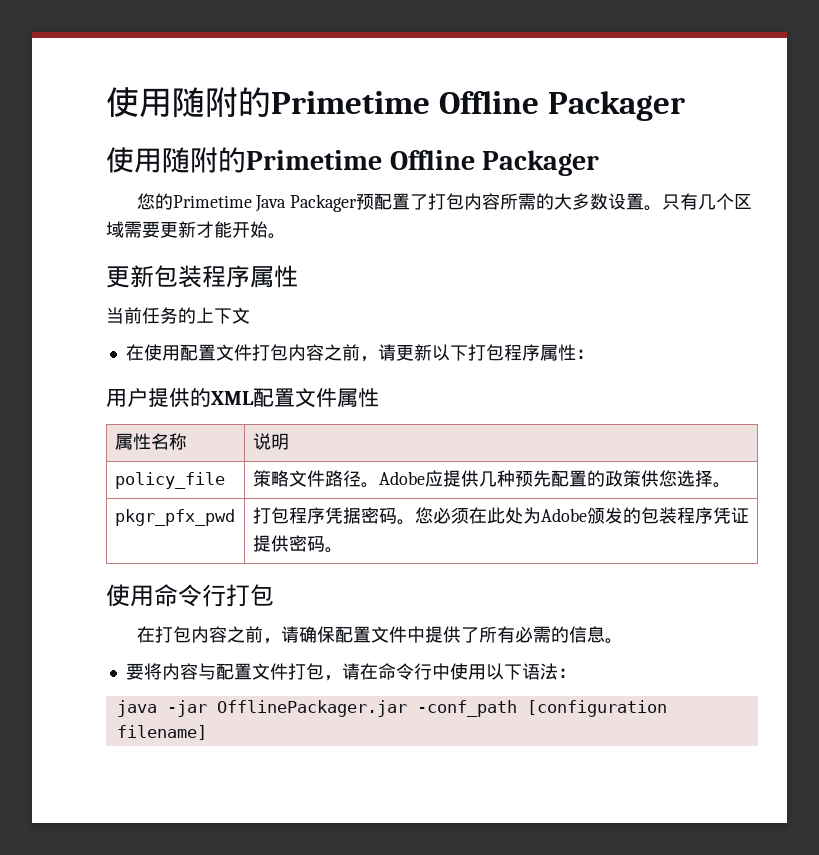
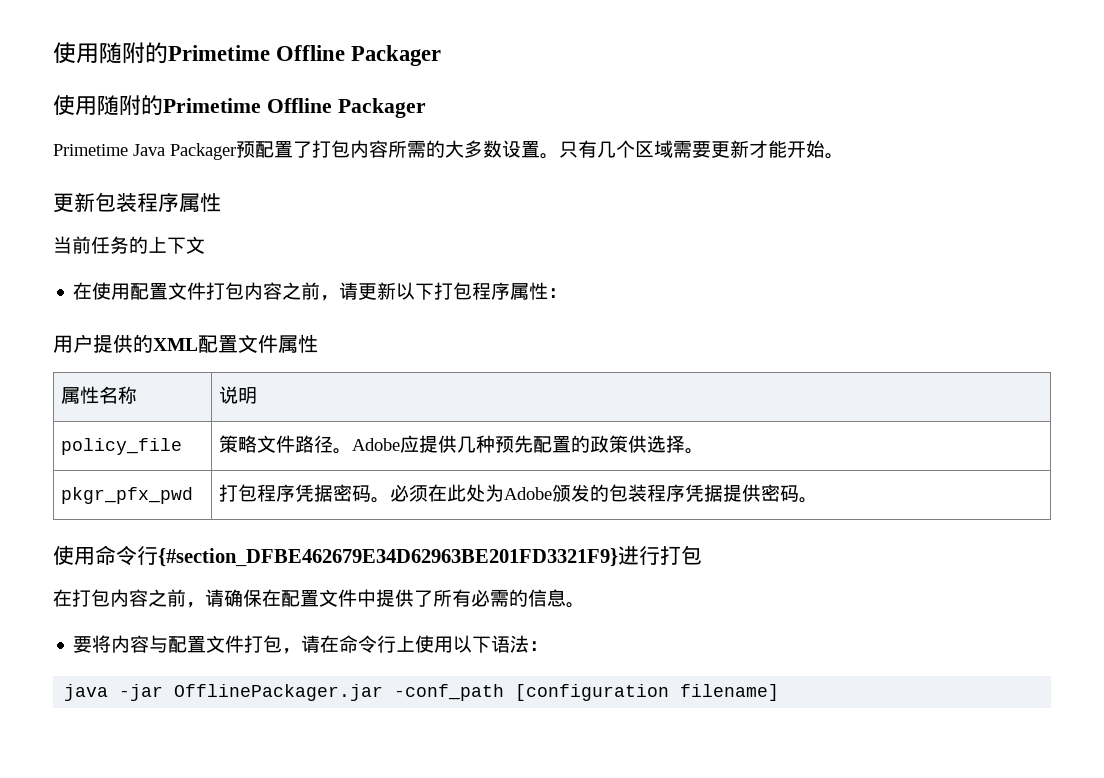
[136,193,173,210] 您的 -> (426, 108) none
[658,470,677,487] 您 -> (648, 444) none
[414,507,433,524] 您 -> (391, 500) none
[730,507,749,523] 证 -> [704,484,724,502] 据
(226, 595) none -> [158,546,660,567] {#section_DFBE462679E34D62963BE201FD3321F9}进行
(335, 634) none -> [262,589,281,607] 在
[431,663,450,680] 中 -> [396,635,416,652] 上

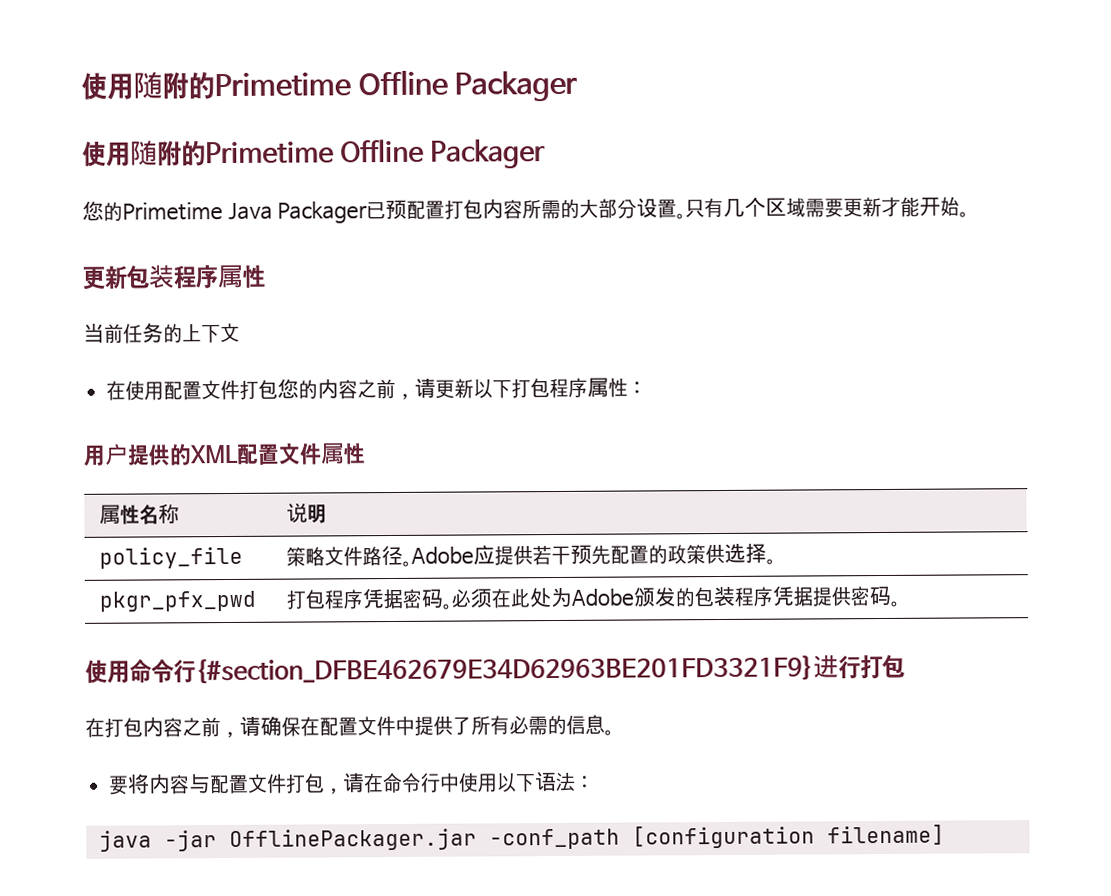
(426, 108) none -> [82,200,123,222] 您的
[236,141,312,158] 预配置了 -> [366,199,446,220] 已预配置
[464,140,502,158] 多数 -> [598,198,638,219] 部分
(245, 291) none -> [277,378,319,400] 您的
[457,435,496,453] 几种 -> [532,545,572,566] 若干
[396,635,416,652] 上 -> [439,772,461,793] 中

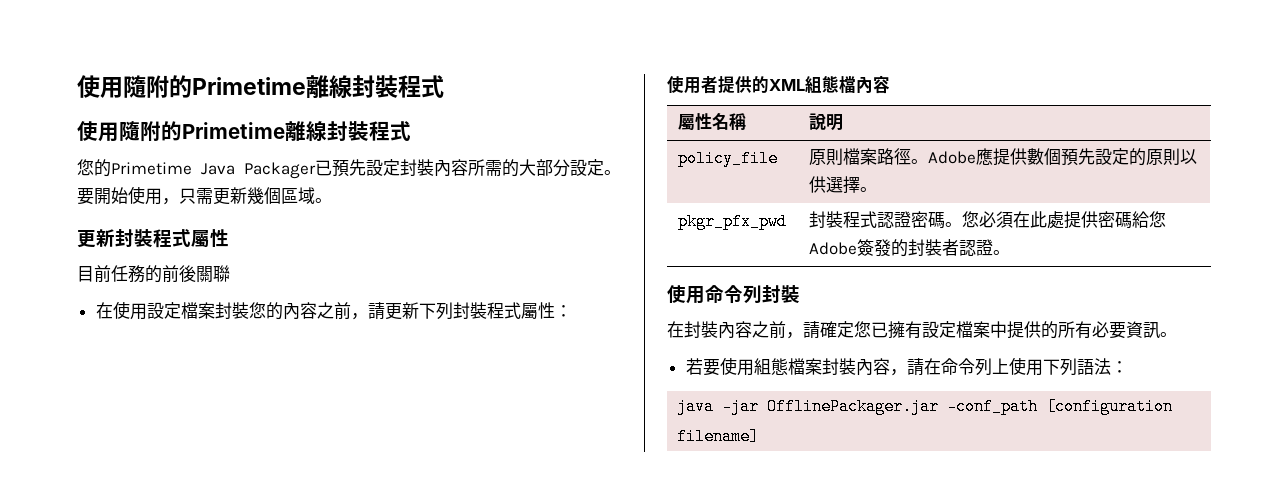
[81,69,579,102] [82,138,547,169] 使用随附的Primetime Offline Packager // 使用随附的Primetime Offline Packager -> [77,75,444,99] [77,121,411,142] 使用隨附的Primetime離線封裝程式 // 使用隨附的Primetime離線封裝程式
[385,196,970,220] [82,264,266,290] [83,322,240,344] [106,377,610,401] 预配置打包内容所需的大部分设置。只有几个区域需要更新才能开始。 // 更新包装程序属性 // 当前任务的上下文 // 在使用配置文件打包您的内容之前，请更新以下打包程序属 -> [331,159,621,177] [77,186,332,205] [77,229,229,248] [77,265,230,283] [95,301,538,320] 預先設定封裝內容所需的大部分設定。要開始使用，只需更新幾個區域。 // 更新封裝程式屬性 // 目前任務的前後關聯 // 在使用設定檔案封裝您的內容之前，請更新下列封裝程式屬
[83,443,129,466] 用户 -> [667,76,718,94] 使用者
[236,442,366,465] [99,503,181,525] [286,502,328,524] [99,546,244,569] [286,543,777,567] [99,590,257,612] [286,585,892,610] 配置文件属性 // 属性名称 | 说明 // policy_file | 策略文件路径。Adobe应提供若干预先配置的政策供选择。 // pkgr_pfx_pwd | 打包程序凭据密码。必须在此处为Adobe颁发的包装程序凭据提供密码 -> [805,75,890,94] [678,113,747,131] [809,113,844,131] [678,150,779,167] [809,148,1198,166] [809,176,878,194] [678,213,788,230] [809,211,1167,229] [809,239,994,257] 組態檔內容 // 屬性名稱 | 說明 // policy_file | 原則檔案路徑。Adobe應提供數個預先設定的原則以供選擇。 // pkgr_pfx_pwd | 封裝程式認證密碼。您必須在此處提供密碼給您Adobe簽發的封裝者認證
[173,654,905,685] [85,714,614,739] [108,771,558,795] 行{#section_DFBE462679E34D62963BE201FD3321F9}进行打包 // 在打包内容之前，请确保在配置文件中提供了所有必需的信息。 // 要将内容与配置文件打包，请在命令行中使用以下语 -> [743,285,800,304] [667,321,1177,339] [685,357,1094,376] 列封裝 // 在封裝內容之前，請確定您已擁有設定檔案中提供的所有必要資訊。 // 若要使用組態檔案封裝內容，請在命令列上使用下列語

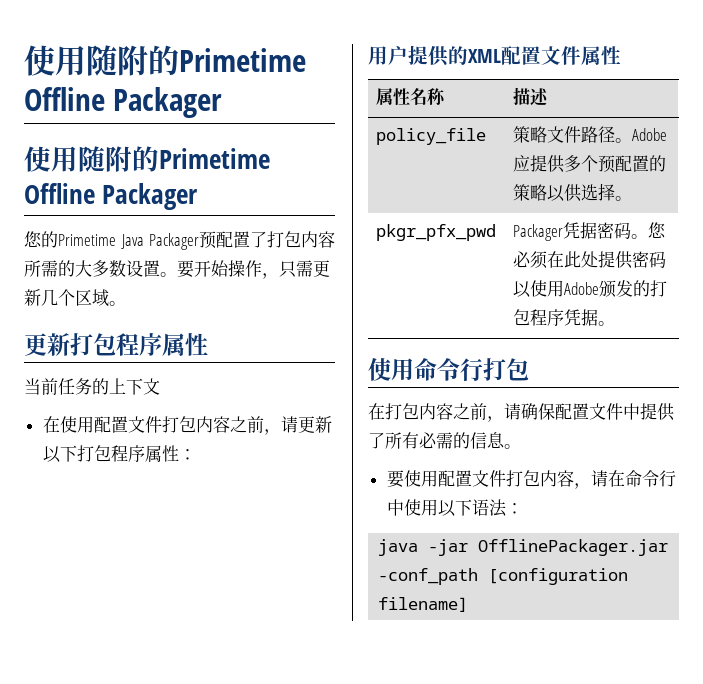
[77,75,444,99] [77,121,411,142] 使用隨附的Primetime離線封裝程式 // 使用隨附的Primetime離線封裝程式 -> [24,45,306,76] [24,87,223,118] [24,146,270,172] [24,183,199,210] 使用随附的Primetime Offline Packager // 使用随附的Primetime Offline Packager
[314,159,621,177] [77,186,162,205] 已預先設定封裝內容所需的大部分設定。要開始使用 -> [199,231,335,249] [24,260,262,278] 预配置了打包内容所需的大多数设置。要开始操作
[247,187,298,205] 幾個區 -> [41,289,92,306] 几个区
[115,229,229,248] [77,265,230,283] [95,301,538,320] 封裝程式屬性 // 目前任務的前後關聯 // 在使用設定檔案封裝您的內容之前，請更新下列封裝程式屬 -> [70,333,208,356] [24,378,160,395] [42,416,332,435] [42,445,162,463] 打包程序属性 // 当前任务的上下文 // 在使用配置文件打包内容之前，请更新以下打包程序属
[667,76,718,94] 使用者 -> [368,46,408,65] 用户
[805,75,890,94] [678,113,747,131] [809,113,844,131] [678,150,779,167] [809,148,1198,166] [809,176,878,194] [678,213,788,230] [809,211,1167,229] [809,239,994,257] 組態檔內容 // 屬性名稱 | 說明 // policy_file | 原則檔案路徑。Adobe應提供數個預先設定的原則以供選擇。 // pkgr_pfx_pwd | 封裝程式認證密碼。您必須在此處提供密碼給您Adobe簽發的封裝者認證 -> [501,46,621,65] [376,88,447,106] [513,87,550,106] [376,128,487,145] [513,126,668,143] [513,155,667,173] [513,183,633,202] [376,224,497,241] [513,222,667,241] [513,251,667,269] [513,280,668,298] [513,309,599,326] 配置文件属性 // 属性名称 | 描述 // policy_file | 策略文件路径。Adobe应提供多个预配置的策略以供选择。 // pkgr_pfx_pwd | Packager凭据密码。您必须在此处提供密码以使用Adobe颁发的打包程序凭据
[743,285,800,304] [667,321,1177,339] [685,357,1094,376] 列封裝 // 在封裝內容之前，請確定您已擁有設定檔案中提供的所有必要資訊。 // 若要使用組態檔案封裝內容，請在命令列上使用下列語 -> [460,358,529,382] [368,403,675,422] [368,432,521,449] [386,470,676,489] [386,499,489,517] 行打包 // 在打包内容之前，请确保配置文件中提供了所有必需的信息。 // 要使用配置文件打包内容，请在命令行中使用以下语

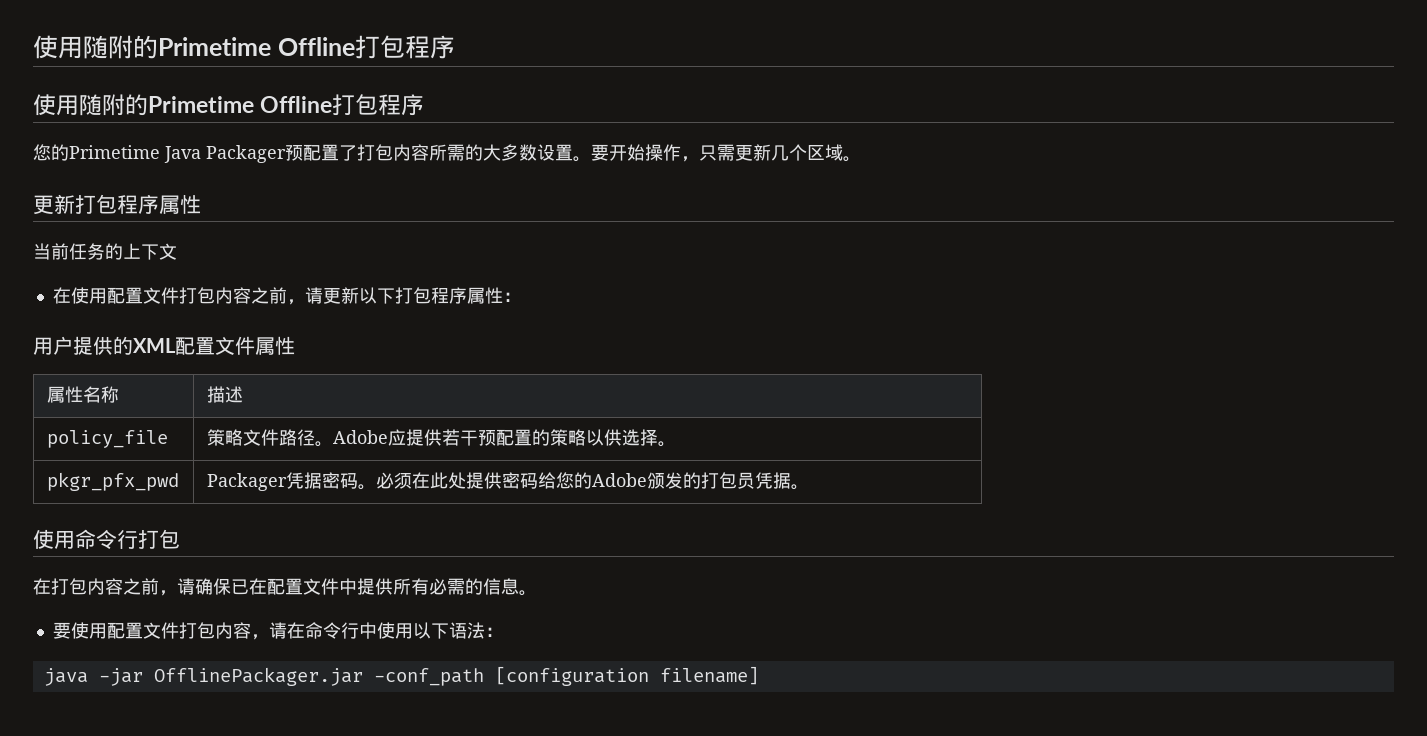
[24,45,306,76] [24,87,223,118] [24,146,270,172] [24,183,199,210] 使用随附的Primetime Offline Packager // 使用随附的Primetime Offline Packager -> [33,35,455,59] [33,94,425,116] 使用随附的Primetime Offline打包程序 // 使用随附的Primetime Offline打包程序
[564,155,599,172] 多个 -> [441,429,478,446] 若干
[648,222,667,238] 您 -> (376, 487) none
[513,280,565,298] 以使用 -> [537,472,592,489] 给您的
[530,309,565,326] 程序 -> [736,472,755,489] 员
(555, 411) none -> [231,578,267,595] 已在
[368,432,385,449] 了 -> (393, 586) none

